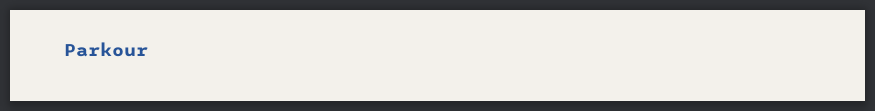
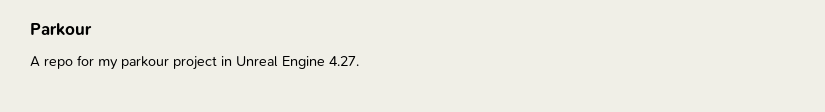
(148, 49) none -> [30,55,359,70] // A repo for my parkour project in Unreal Engine 4.27.

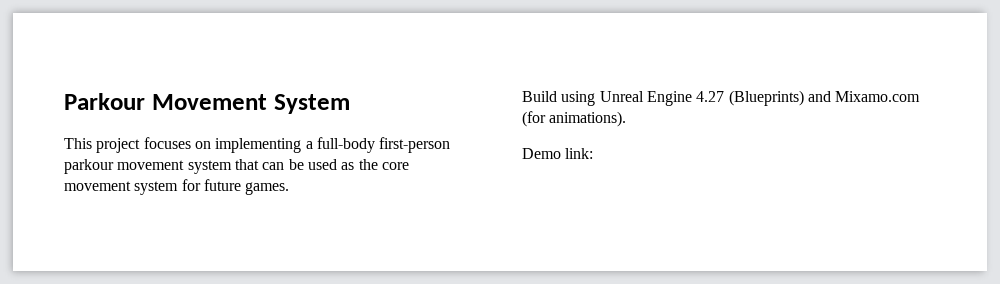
[30,55,359,70] // A repo for my parkour project in Unreal Engine 4.27. -> [151,94,350,114] [64,137,451,153] [64,159,409,174] [64,179,290,195] [522,90,921,106] [522,111,627,127] [522,148,594,159] Movement System // This project focuses on implementing a full-body first-person parkour movement system that can be used as the core movement system for future games. // Build using Unreal Engine 4.27 (Blueprints) and Mixamo.com (for animations). // Demo link:

